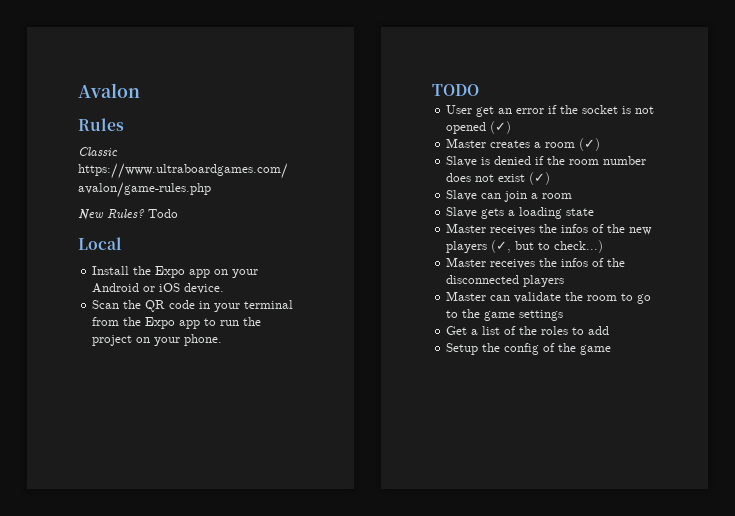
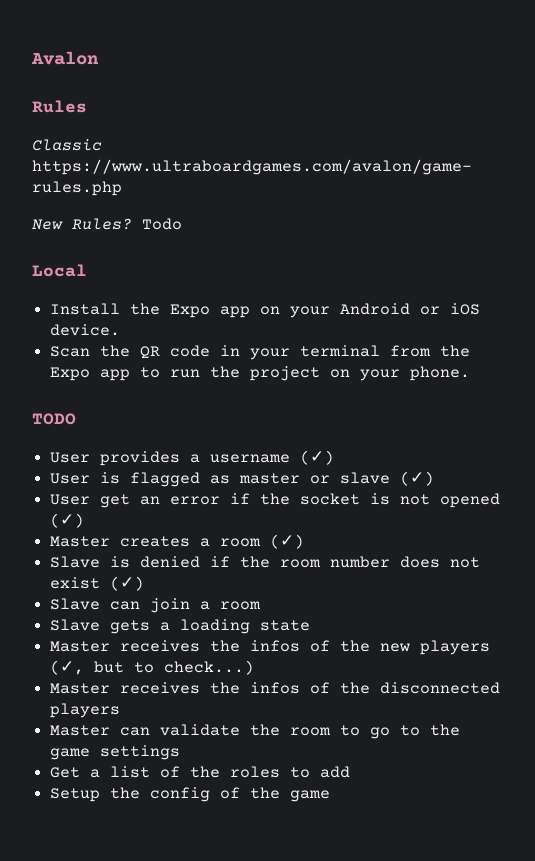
(479, 90) none -> [50,450,335,466] [50,471,435,487] // User provides a username (✓) // User is flagged as master or slave (✓)

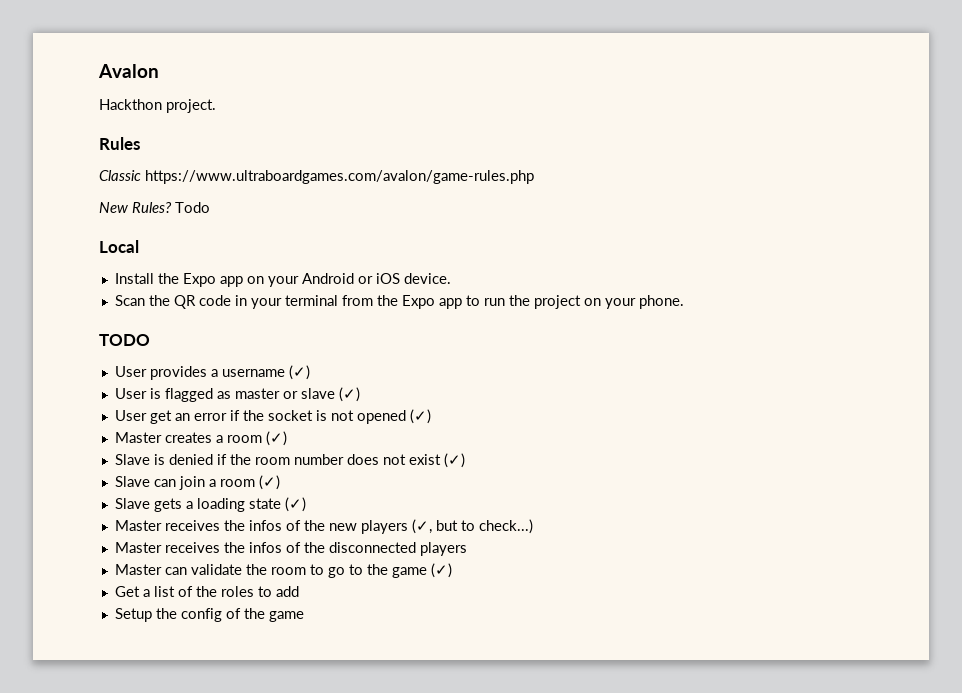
(99, 58) none -> [99,99,216,113] // Hackthon project.
(262, 605) none -> [258,475,280,490] (✓)
(311, 625) none -> [284,497,306,512] (✓)
[100,745,181,760] settings -> [430,563,452,578] (✓)

